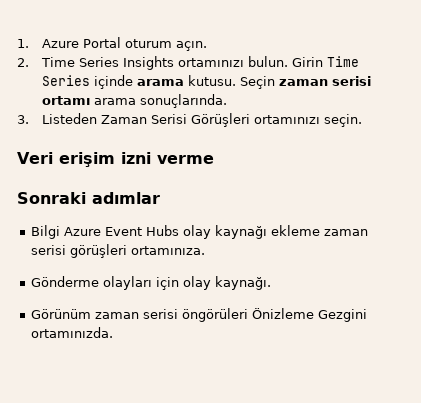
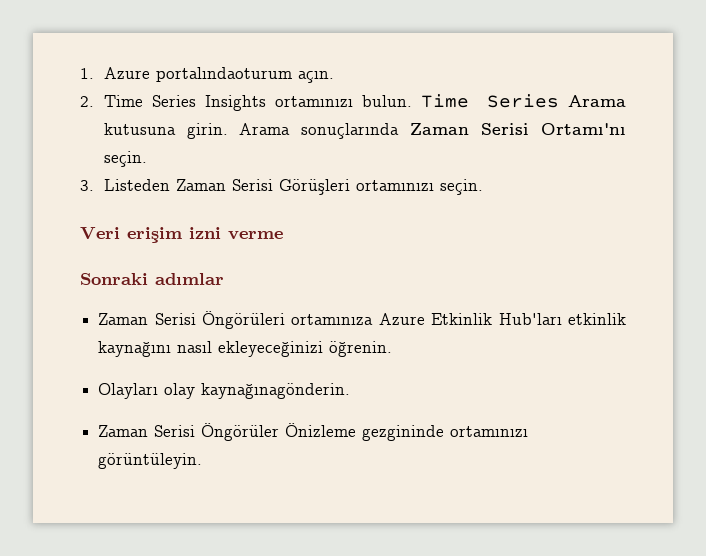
[82,37,172,48] Portal oturum -> [155,67,292,82] portalındaoturum
[291,56,359,67] [41,75,371,89] [41,94,227,108] Girin Time Series içinde arama kutusu. Seçin zaman serisi ortamı arama sonuçlarında. -> [420,94,626,108] [103,123,626,139] [103,151,147,167] Time Series Arama kutusuna girin. Arama sonuçlarında Zaman Serisi Ortamı'nı seçin.
[30,225,368,239] [30,244,205,258] [30,276,271,290] [30,308,367,322] [30,327,113,338] Bilgi Azure Event Hubs olay kaynağı ekleme zaman serisi görüşleri ortamınıza. // Gönderme olayları için olay kaynağı. // Görünüm zaman serisi öngörüleri Önizleme Gezgini ortamınızda. -> [98,311,626,329] [98,341,393,357] [98,383,351,399] [98,423,529,441] [98,453,203,469] Zaman Serisi Öngörüleri ortamınıza Azure Etkinlik Hub'ları etkinlik kaynağını nasıl ekleyeceğinizi öğrenin. // Olayları olay kaynağınagönderin. // Zaman Serisi Öngörüler Önizleme gezgininde ortamınızı görüntüleyin.

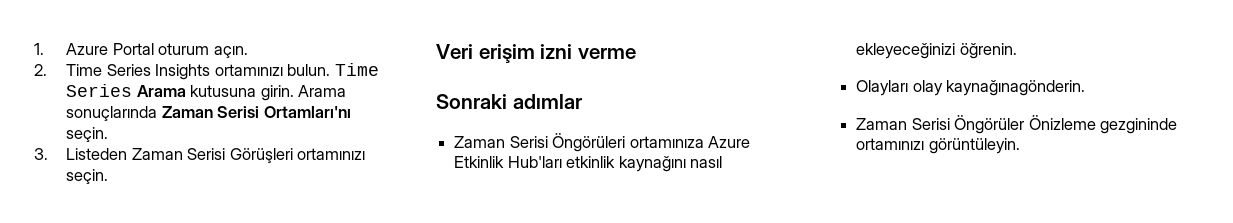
[155,67,292,82] portalındaoturum -> [112,43,210,55] Portal oturum
[541,123,626,135] Ortamı'nı -> [263,106,351,118] Ortamları'nı

